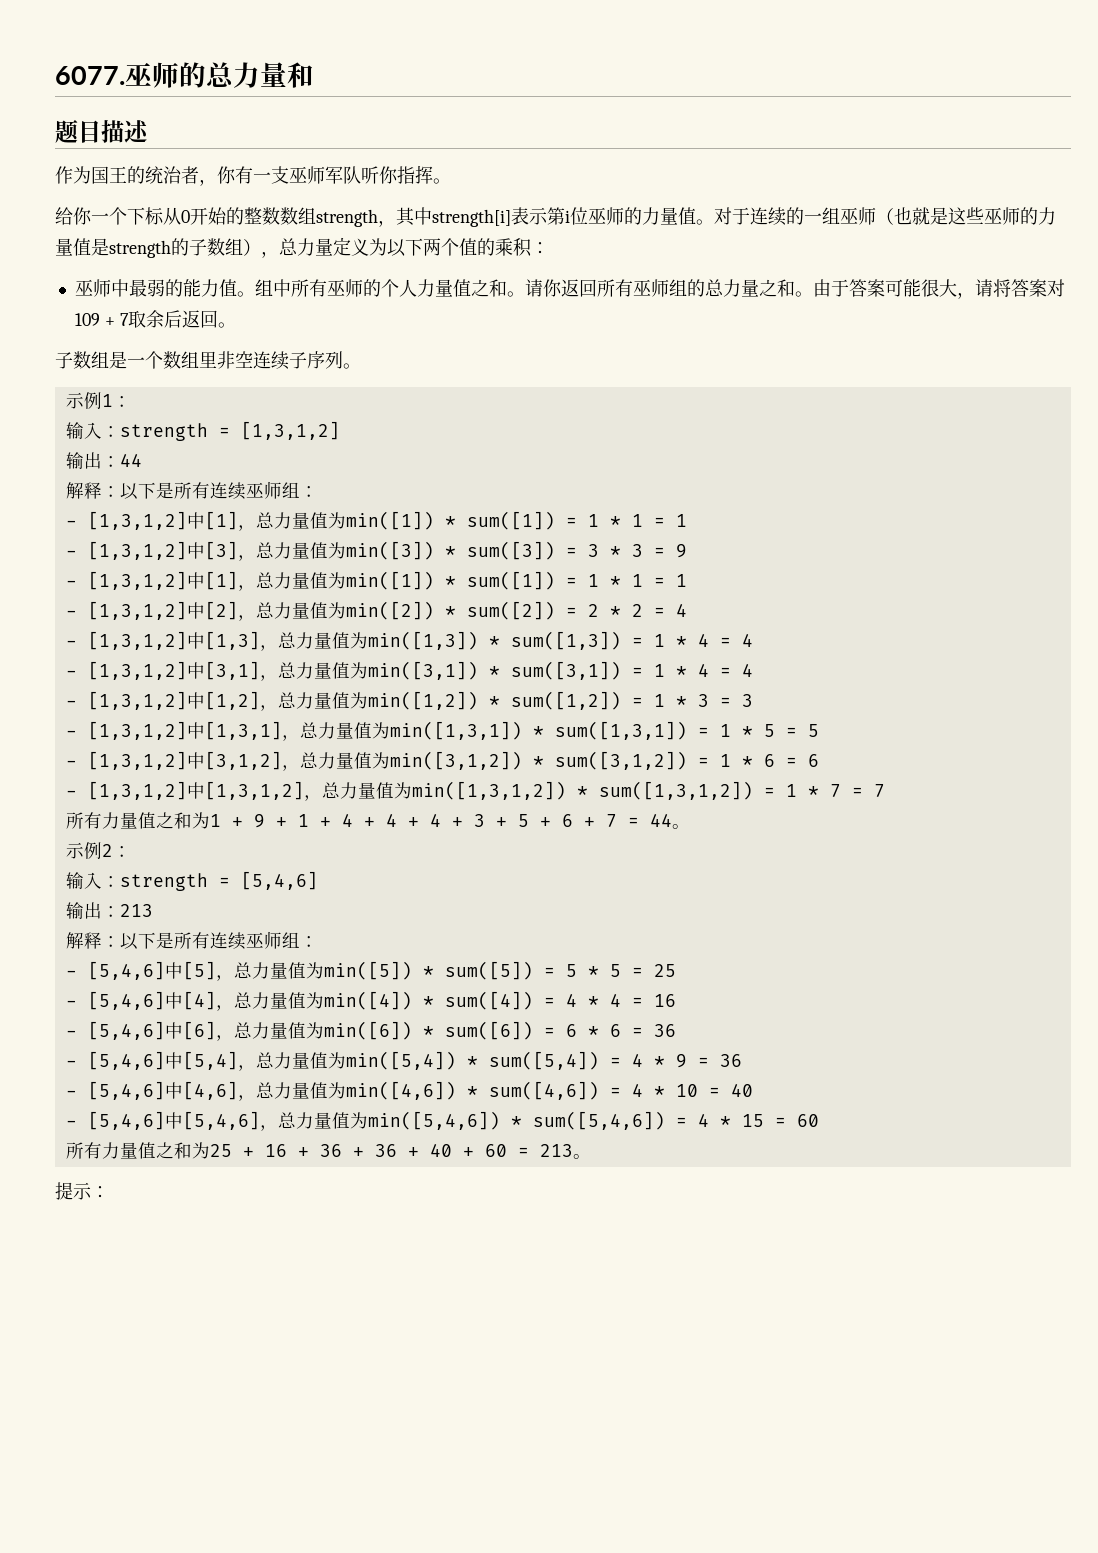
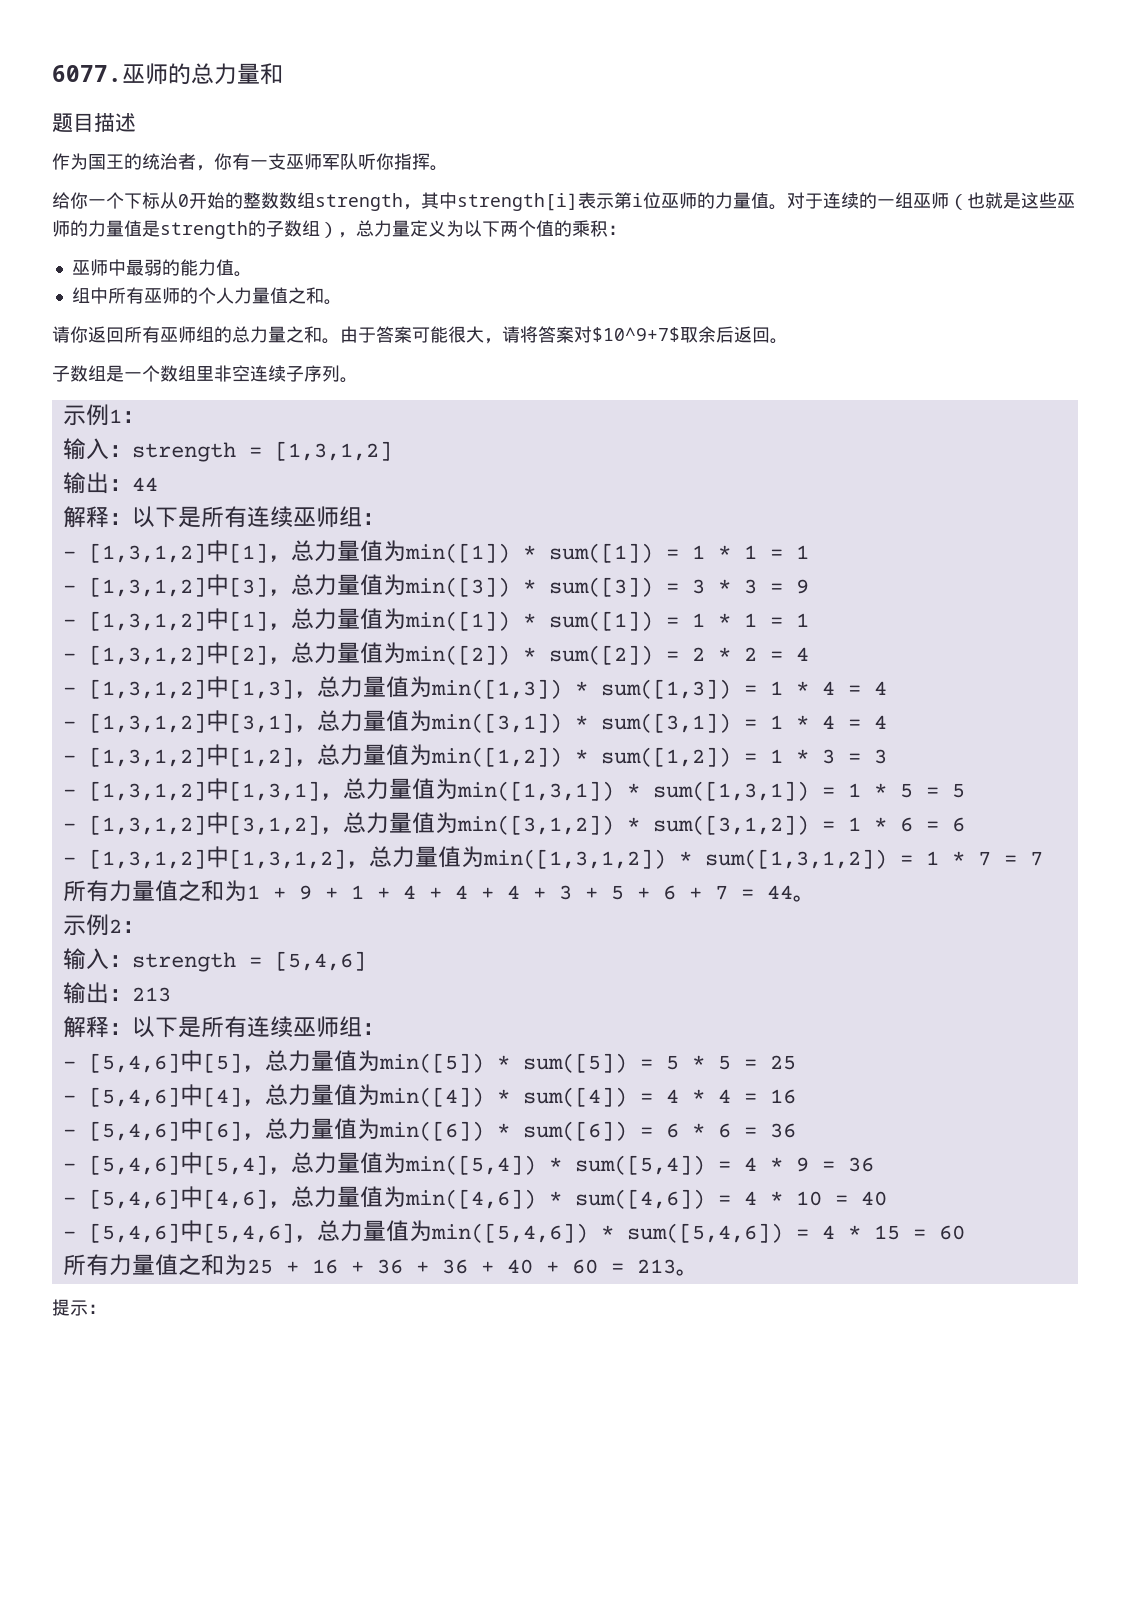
(255, 294) none -> (252, 274) //
(525, 294) none -> (342, 302) //
[74,313,129,326] 109 + 7 -> [592,327,680,342] $10^9+7$

